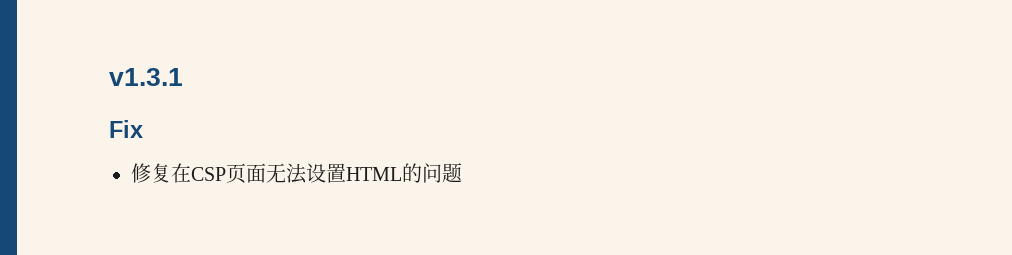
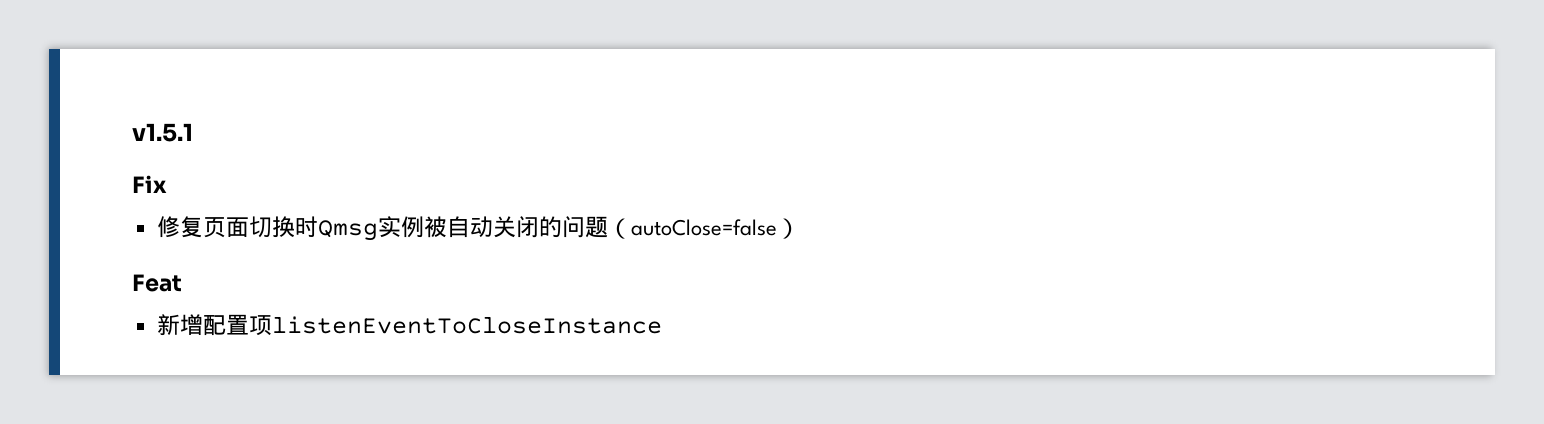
[109,68,183,86] v1.3.1 -> [132,123,193,142] v1.5.1
[171,163,462,184] 在CSP页面无法设置HTML的问题 -> [202,216,800,241] [132,274,182,292] [156,314,662,336] 页面切换时Qmsg实例被自动关闭的问题（autoClose=false） // Feat // 新增配置项listenEventToCloseInstance

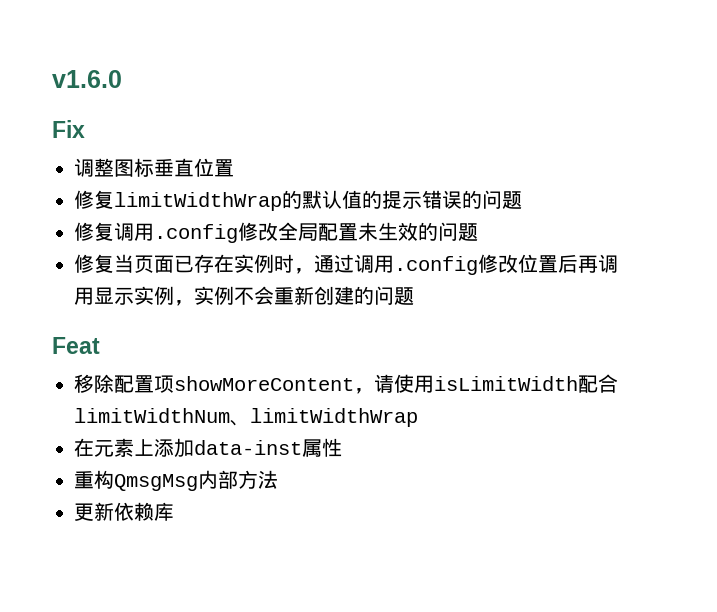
[132,123,193,142] v1.5.1 -> [52,70,122,88] v1.6.0
[156,216,800,241] [132,274,182,292] [156,314,662,336] 修复页面切换时Qmsg实例被自动关闭的问题（autoClose=false） // Feat // 新增配置项listenEventToCloseInstance -> [74,158,234,177] [74,190,522,211] [74,222,478,243] [74,254,618,275] [74,286,414,306] [52,337,100,354] [74,374,618,394] [74,408,418,427] [74,438,342,458] [74,470,278,491] [74,502,174,521] 调整图标垂直位置 // 修复limitWidthWrap的默认值的提示错误的问题 // 修复调用.config修改全局配置未生效的问题 // 修复当页面已存在实例时，通过调用.config修改位置后再调用显示实例，实例不会重新创建的问题 // Feat // 移除配置项showMoreContent，请使用isLimitWidth配合limitWidthNum、limitWidthWrap // 在元素上添加data-inst属性 // 重构QmsgMsg内部方法 // 更新依赖库

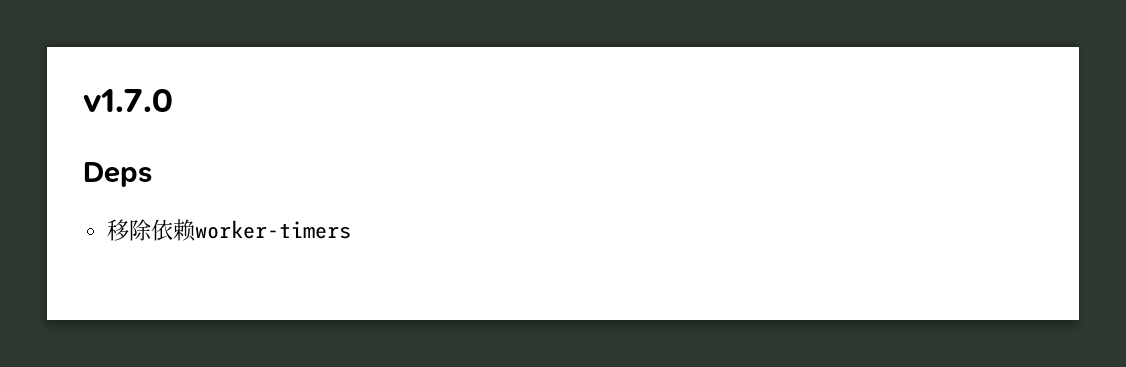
[52,70,122,88] [52,120,85,138] [74,158,234,177] [74,190,522,211] [74,222,478,243] [74,254,618,275] [74,286,414,306] [52,337,100,354] [74,374,618,394] [74,408,418,427] [74,438,342,458] [74,470,278,491] [74,502,174,521] v1.6.0 // Fix // 调整图标垂直位置 // 修复limitWidthWrap的默认值的提示错误的问题 // 修复调用.config修改全局配置未生效的问题 // 修复当页面已存在实例时，通过调用.config修改位置后再调用显示实例，实例不会重新创建的问题 // Feat // 移除配置项showMoreContent，请使用isLimitWidth配合limitWidthNum、limitWidthWrap // 在元素上添加data-inst属性 // 重构QmsgMsg内部方法 // 更新依赖库 -> [83,89,173,112] [83,162,152,187] [107,219,352,242] v1.7.0 // Deps // 移除依赖worker-timers

